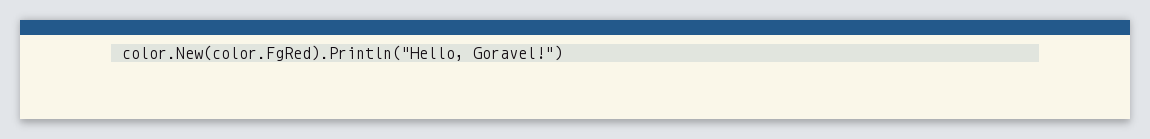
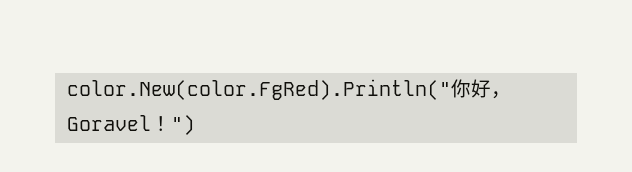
[121,45,563,61] color.New(color.FgRed).Println("Hello, Goravel!") -> [67,79,511,100] [67,115,195,135] color.New(color.FgRed).Println("你好，Goravel！")

